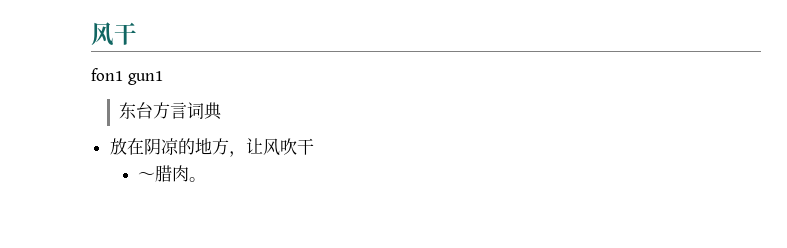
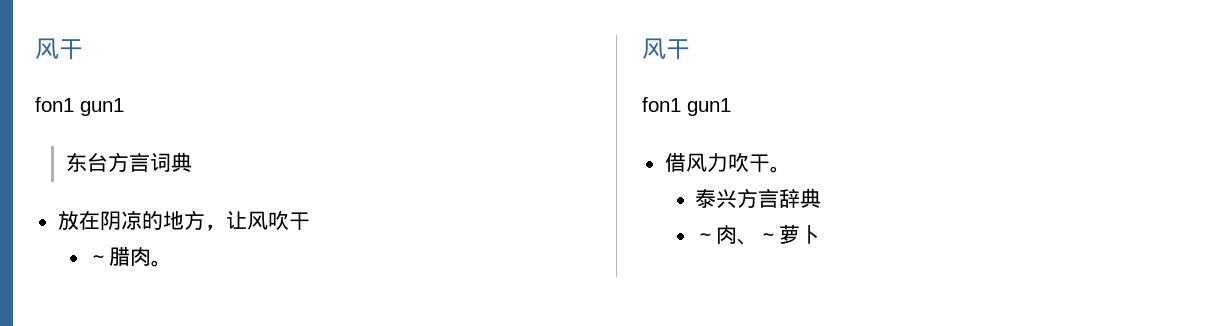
(206, 179) none -> [642,38,690,60] [642,97,731,116] [664,152,791,173] [695,188,822,209] [695,225,822,245] // 风干 // fon1 gun1 // 借风力吹干。 // 泰兴方言辞典 // ～肉、～萝卜

